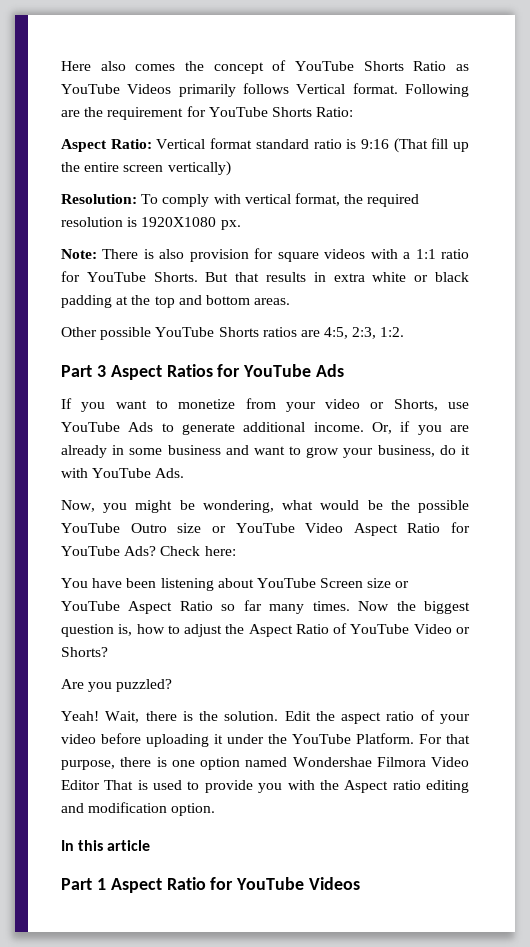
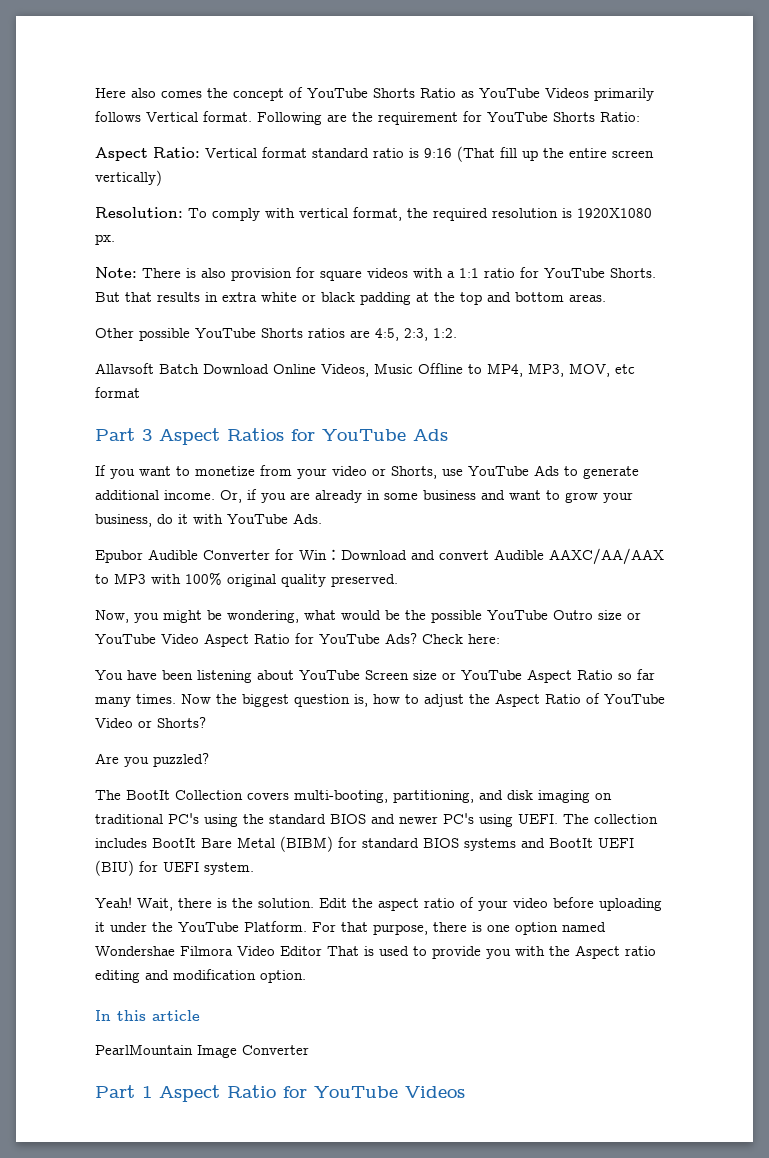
(405, 332) none -> [95,363,635,377] [95,387,140,398] // Allavsoft Batch Download Online Videos, Music Offline to MP4, MP3, MOV, etc format
(185, 473) none -> [95,548,664,565] [95,572,398,587] // Epubor Audible Converter for Win：Download and convert Audible AAXC/AA/AAX to MP3 with 100% original quality preserved.
(173, 685) none -> [95,790,612,803] [95,813,658,827] [95,836,634,852] [95,860,254,876] // The BootIt Collection covers multi-booting, partitioning, and disk imaging on traditional PC's using the standard BIOS and newer PC's using UEFI. The collection includes BootIt Bare Metal (BIBM) for standard BIOS systems and BootIt UEFI (BIU) for UEFI system.
(151, 845) none -> [95,1044,309,1058] // PearlMountain Image Converter

